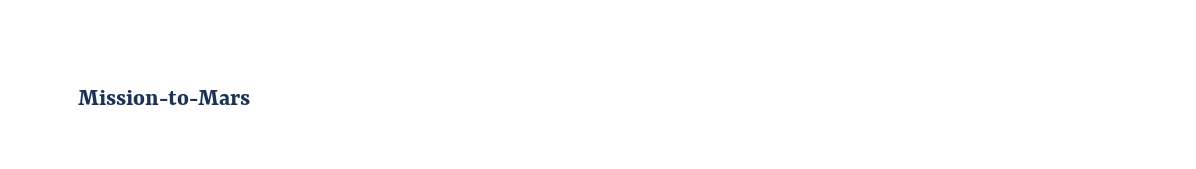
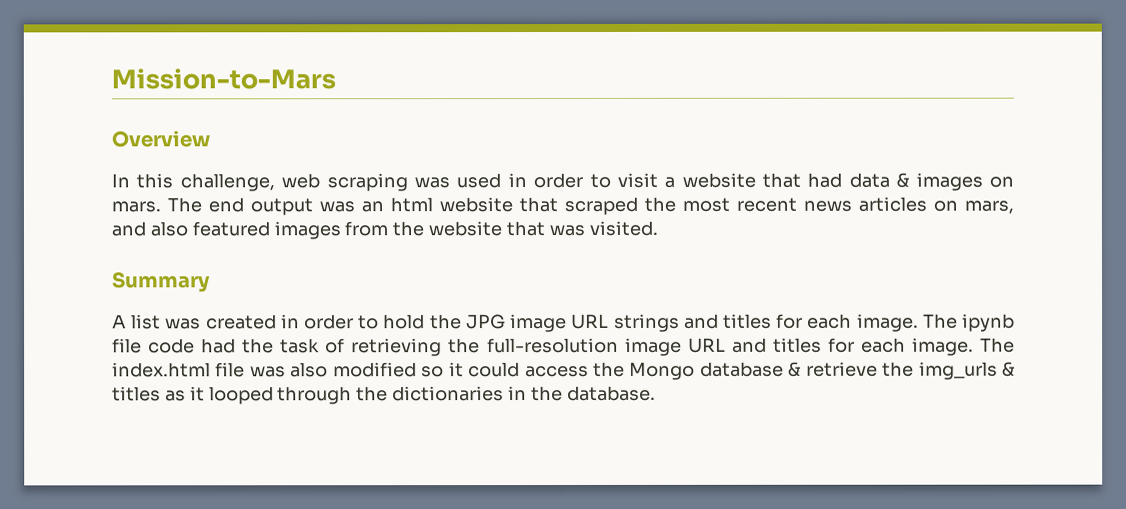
(250, 97) none -> [111,130,210,148] [111,172,1015,192] [111,196,1014,216] [111,220,658,240] [112,271,211,293] [112,313,1016,333] [112,337,1015,357] [112,361,1015,380] [112,385,656,405] // Overview // In this challenge, web scraping was used in order to visit a website that had data & images on mars. The end output was an html website that scraped the most recent news articles on mars, and also featured images from the website that was visited. // Summary // A list was created in order to hold the JPG image URL strings and titles for each image. The ipynb file code had the task of retrieving the full-resolution image URL and titles for each image. The index.html file was also modified so it could access the Mongo database & retrieve the img_urls & titles as it looped through the dictionaries in the database.

